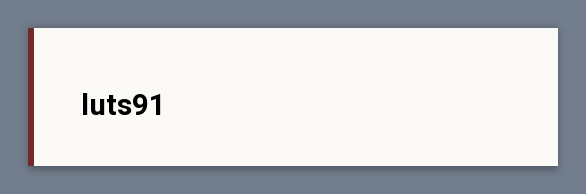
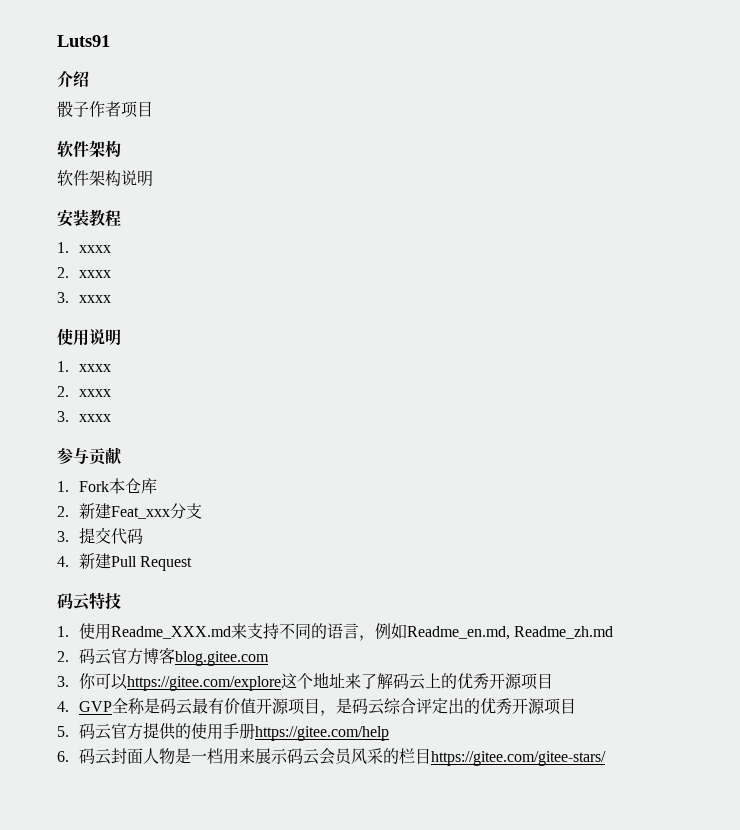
[81,93,166,115] luts91 -> [57,35,110,47] [57,71,89,87] [57,101,153,118] [57,140,121,158] [57,170,153,187] [57,209,121,227] [57,242,111,253] [57,267,111,278] [57,292,111,303] [57,328,121,346] [57,361,111,372] [57,386,111,397] [57,411,111,422] [57,447,122,466] [57,478,157,494] [57,503,202,519] [57,527,143,545] [57,553,193,571] [57,592,121,611] [57,623,614,641] [57,647,269,666] [57,672,553,691] [57,698,576,716] [57,722,389,741] [57,748,606,766] Luts91 // 介绍 // 骰子作者项目 // 软件架构 // 软件架构说明 // 安装教程 // 1. xxxx // 2. xxxx // 3. xxxx // 使用说明 // 1. xxxx // 2. xxxx // 3. xxxx // 参与贡献 // 1. Fork本仓库 // 2.新建Feat_xxx分支 // 3.提交代码 // 4.新建Pull Request // 码云特技 // 1.使用Readme_XXX.md来支持不同的语言，例如Readme_en.md, Readme_zh.md // 2.码云官方博客blog.gitee.com // 3.你可以https://gitee.com/explore这个地址来了解码云上的优秀开源项目 // 4. GVP全称是码云最有价值开源项目，是码云综合评定出的优秀开源项目 // 5.码云官方提供的使用手册https://gitee.com/help // 6.码云封面人物是一档用来展示码云会员风采的栏目https://gitee.com/gitee-stars/

